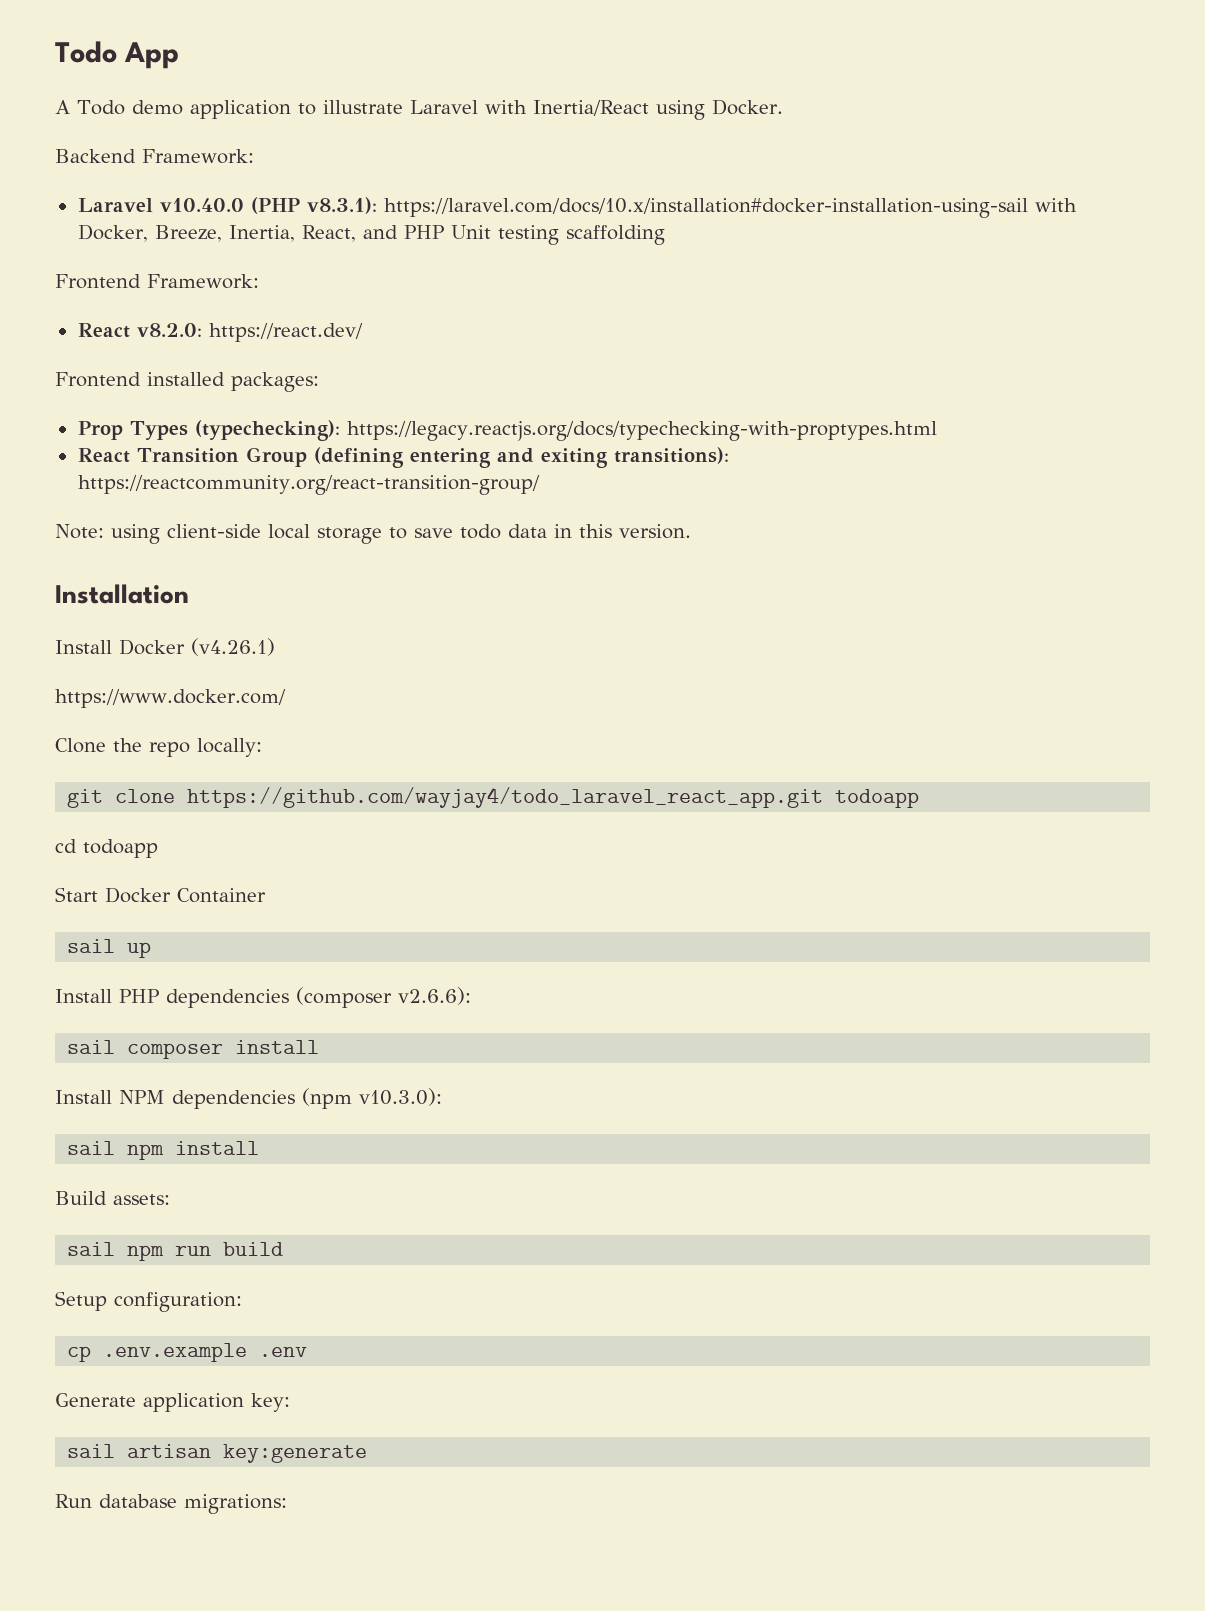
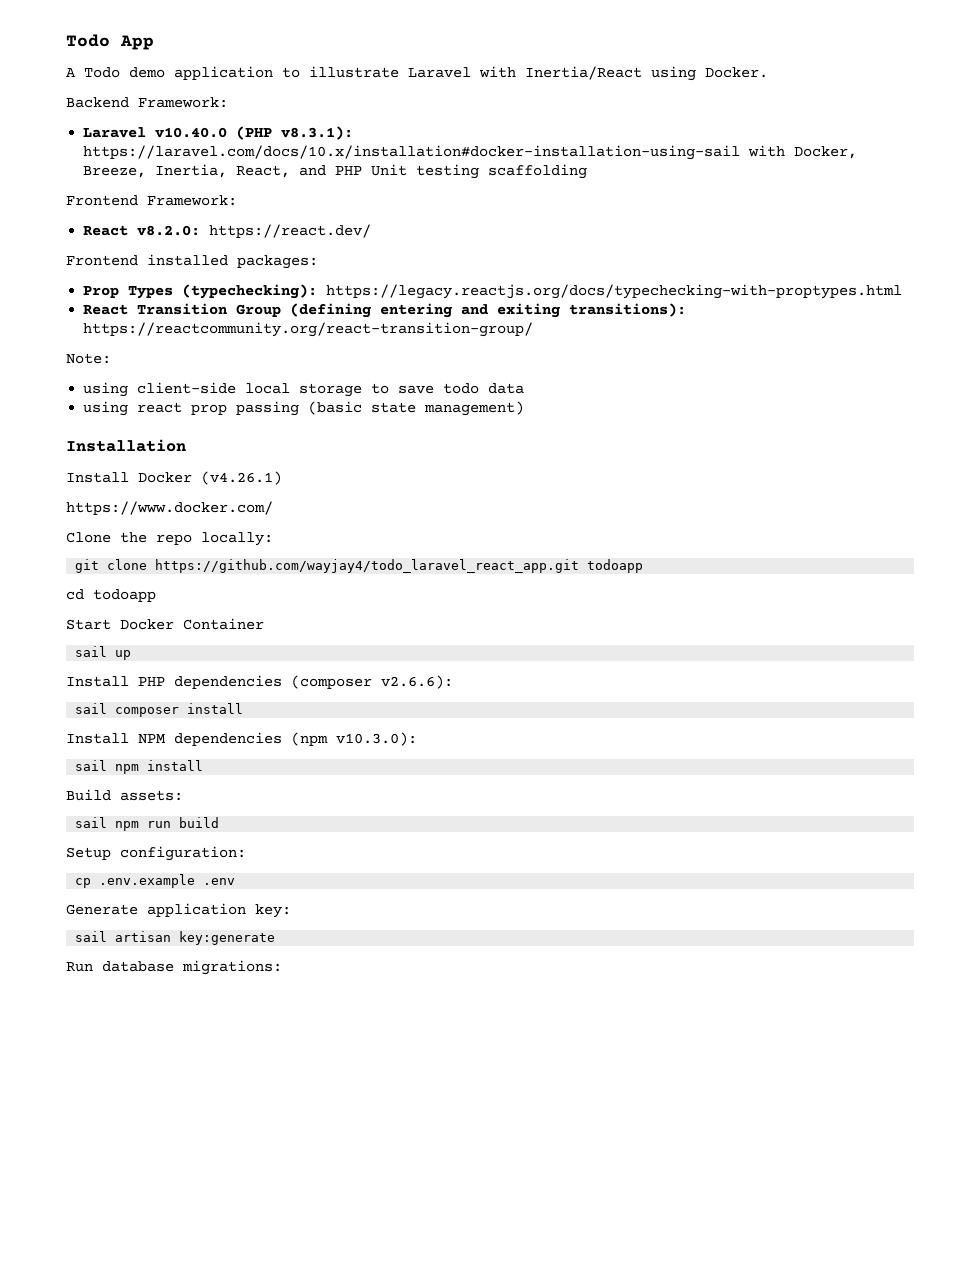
(104, 531) none -> (111, 358) //
[554,524,691,539] in this version. -> [83,401,525,416] // using react prop passing (basic state management)

